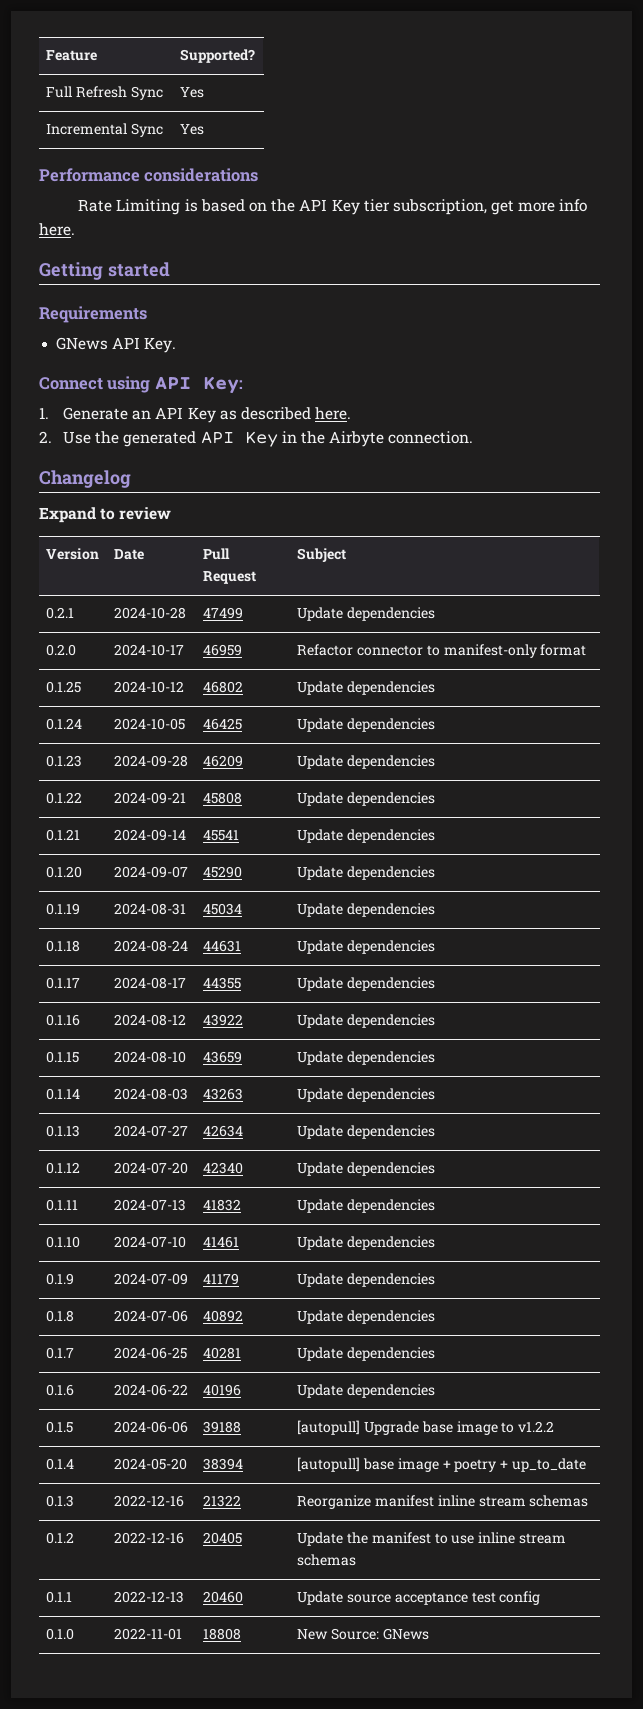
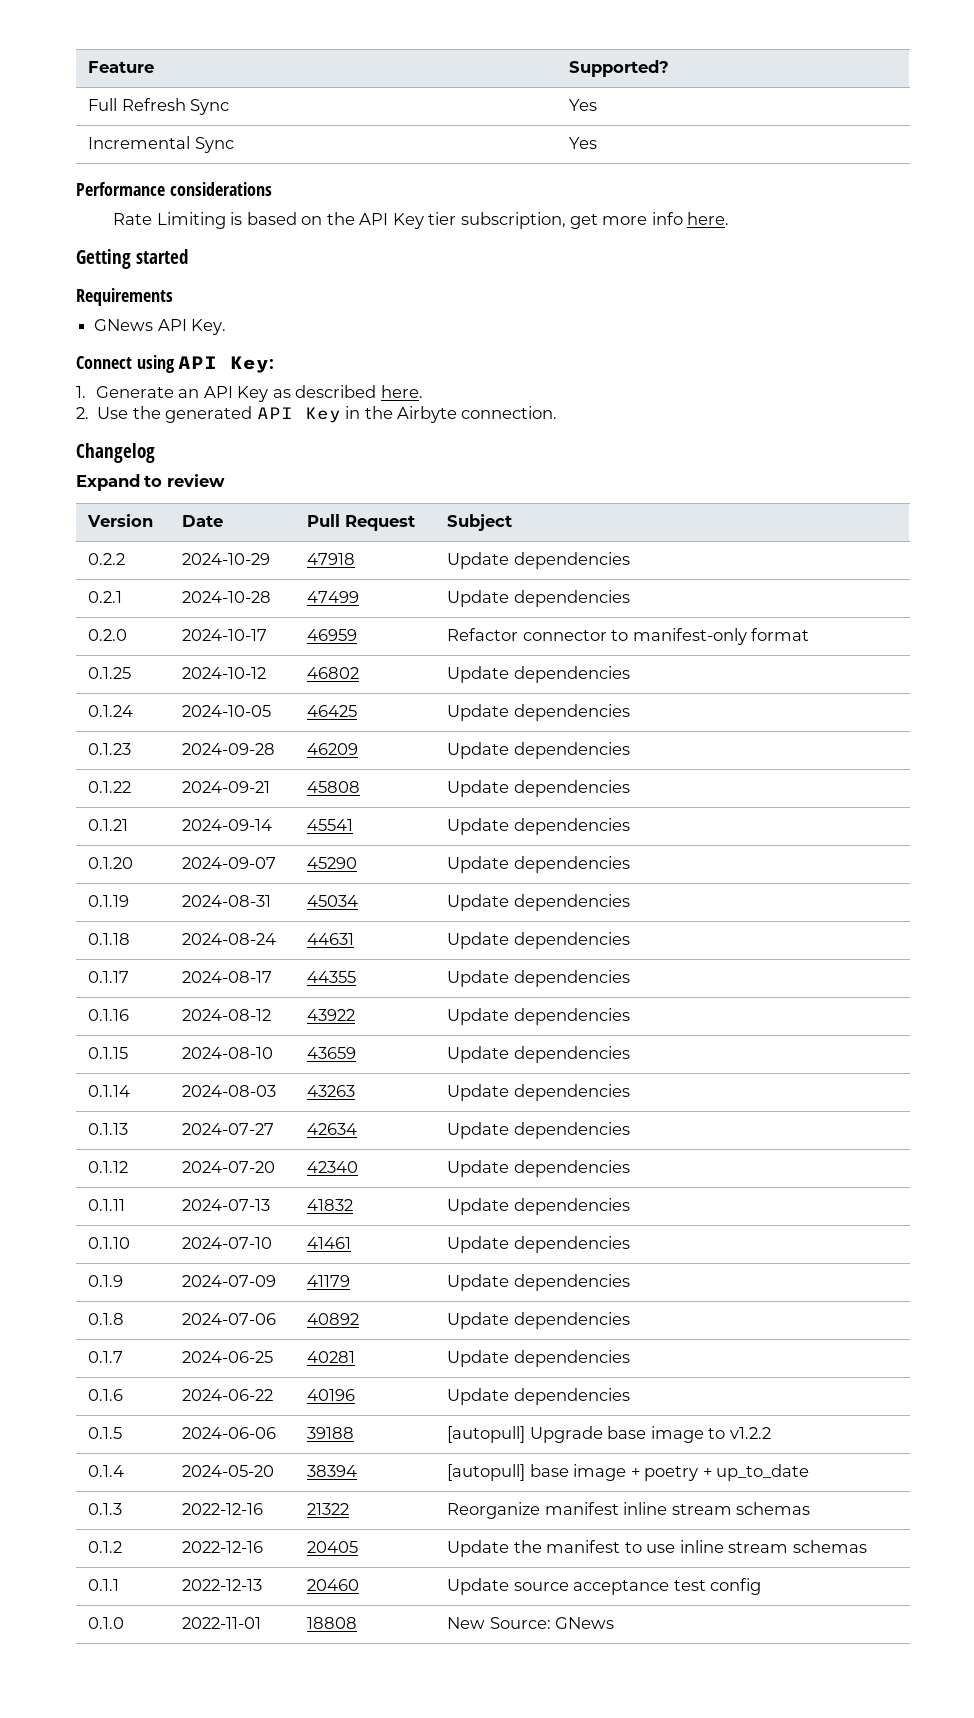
(347, 555) none -> [88,553,126,565] [182,553,271,565] [307,553,356,565] [447,552,630,569] // 0.2.2 | 2024-10-29 | 47918 | Update dependencies

